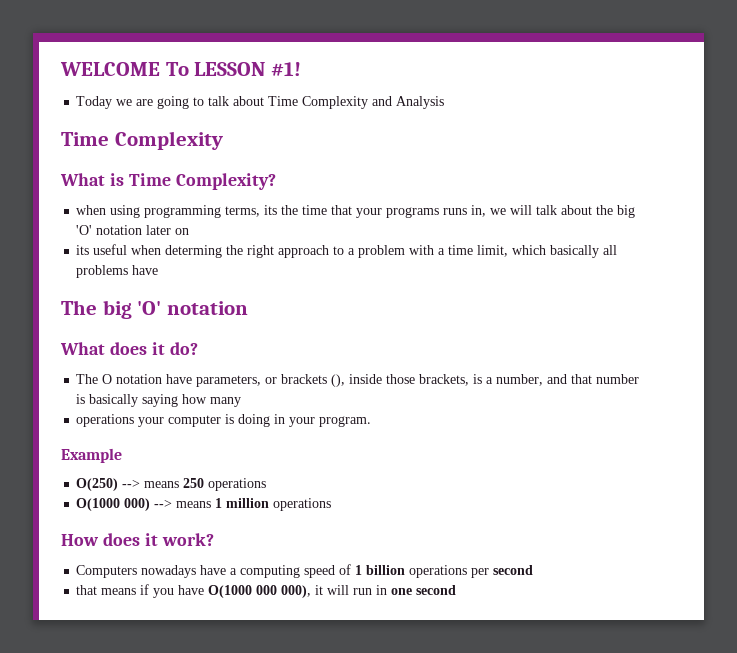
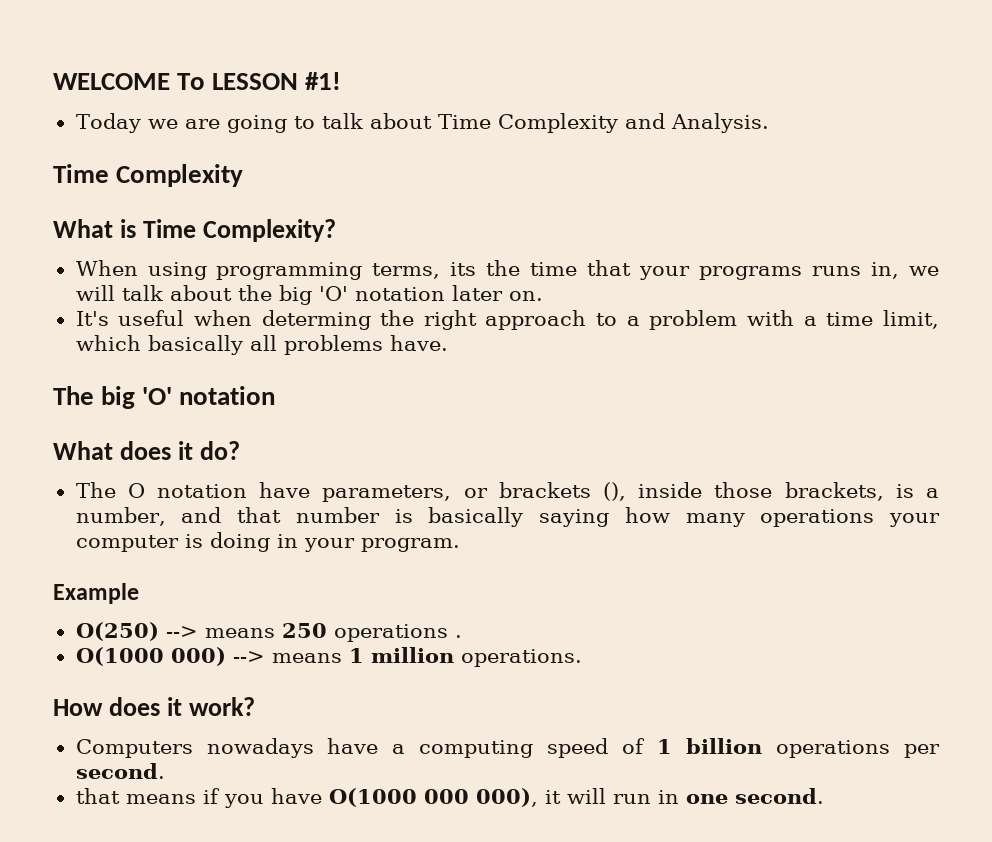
[396,96,445,109] Analysis -> [670,113,769,133] Analysis.
[76,205,107,215] when -> [75,260,138,276] When
[175,228,190,235] [76,245,90,255] on // its -> [508,291,543,301] [75,311,109,326] on. // It's
[132,265,159,275] have -> [389,335,448,351] have.
(242, 402) // -> (745, 520) none
(267, 484) none -> [454,635,462,638] .
[273,498,332,511] operations -> [460,649,582,667] operations.
[493,565,534,575] second -> [75,763,165,779] second.
[416,585,457,595] second -> [734,788,824,804] second.

